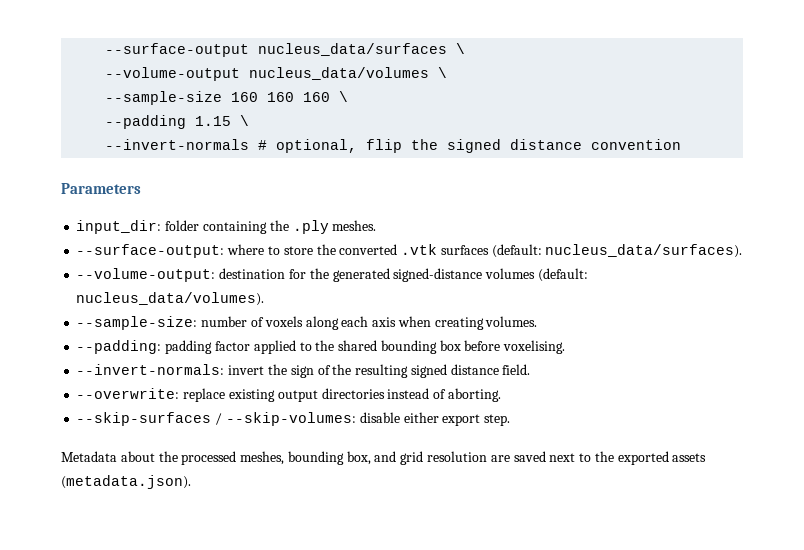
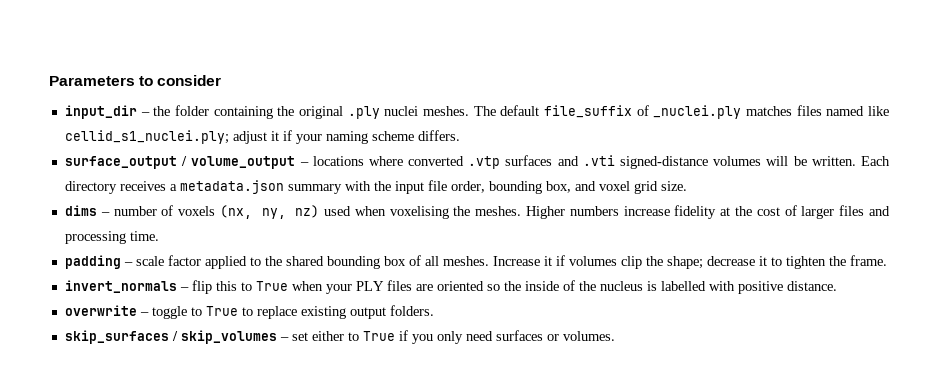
[105,43,466,57] [105,67,448,81] [105,91,349,105] [105,115,250,129] [105,139,682,153] [61,183,141,194] [76,220,377,234] [76,244,743,258] [76,268,588,282] [76,292,265,306] [76,316,538,330] [76,340,213,354] --surface-output nucleus_data/surfaces \ // --volume-output nucleus_data/volumes \ // --sample-size 160 160 160 \ // --padding 1.15 \ // --invert-normals # optional, flip the signed distance convention // Parameters // input_dir: folder containing the .ply meshes. // --surface-output: where to store the converted .vtk surfaces (default: nucleus_data/surfaces). // --volume-output: destination for the generated signed-distance volumes (default: nucleus_data/volumes). // --sample-size: number of voxels along each axis when creating volumes. // --padding: padding -> [49,75,222,86] [64,105,890,119] [64,130,460,144] [64,155,890,169] [64,180,687,194] [64,205,891,219] [64,231,159,244] [64,255,164,269] Parameters to consider // input_dir – the folder containing the original .ply nuclei meshes. The default file_suffix of _nuclei.ply matches files named like cellid_s1_nuclei.ply; adjust it if your naming scheme differs. // surface_output / volume_output – locations where converted .vtp surfaces and .vti signed-distance volumes will be written. Each directory receives a metadata.json summary with the input file order, bounding box, and voxel grid size. // dims – number of voxels (nx, ny, nz) used when voxelising the meshes. Higher numbers increase fidelity at the cost of larger files and processing time. // padding – scale
[464,340,566,354] [76,364,531,378] [76,388,501,402] [76,412,511,426] [61,451,707,465] [61,475,191,489] before voxelising. // --invert-normals: invert the sign of the resulting signed distance field. // --overwrite: replace existing output directories instead of aborting. // --skip-surfaces / --skip-volumes: disable either export step. // Metadata about the processed meshes, bounding box, and grid resolution are saved next to the exported assets (metadata.json). -> [408,255,887,269] [64,280,837,294] [64,305,434,319] [64,330,615,344] of all meshes. Increase it if volumes clip the shape; decrease it to tighten the frame. // invert_normals – flip this to True when your PLY files are oriented so the inside of the nucleus is labelled with positive distance. // overwrite – toggle to True to replace existing output folders. // skip_surfaces / skip_volumes – set either to True if you only need surfaces or volumes.

